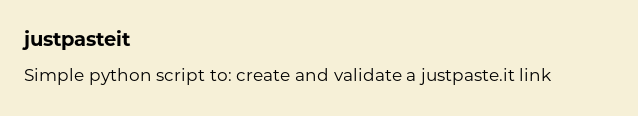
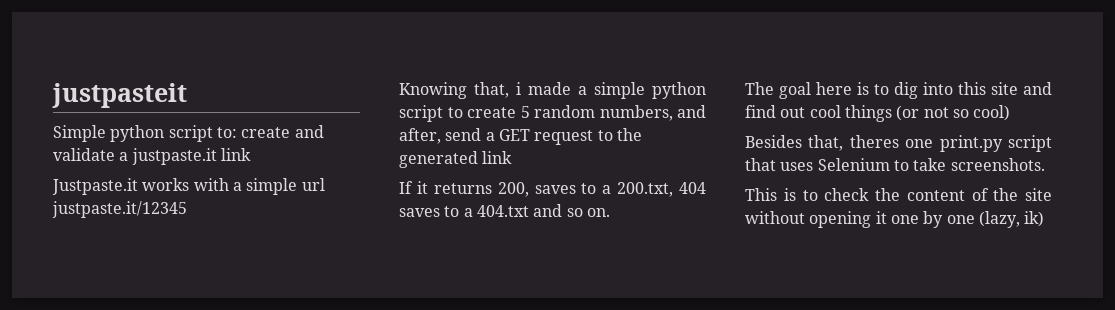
(553, 74) none -> [52,178,325,195] [52,201,187,218] [399,82,706,99] [399,105,706,122] [399,128,642,145] [399,151,513,168] [399,181,706,197] [399,204,610,217] [745,82,1052,99] [745,105,1011,122] [745,135,1052,152] [745,158,1045,171] [745,188,1052,201] [745,211,1045,228] // Justpaste.it works with a simple url justpaste.it/12345 // Knowing that, i made a simple python script to create 5 random numbers, and after, send a GET request to the generated link // If it returns 200, saves to a 200.txt, 404 saves to a 404.txt and so on. // The goal here is to dig into this site and find out cool things (or not so cool) // Besides that, theres one print.py script that uses Selenium to take screenshots. // This is to check the content of the site without opening it one by one (lazy, ik)

